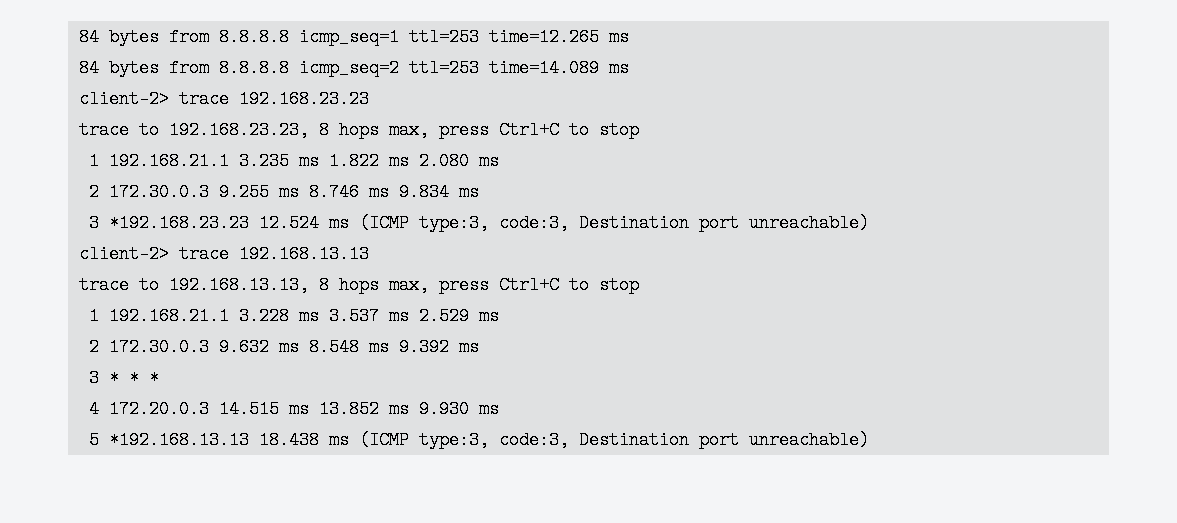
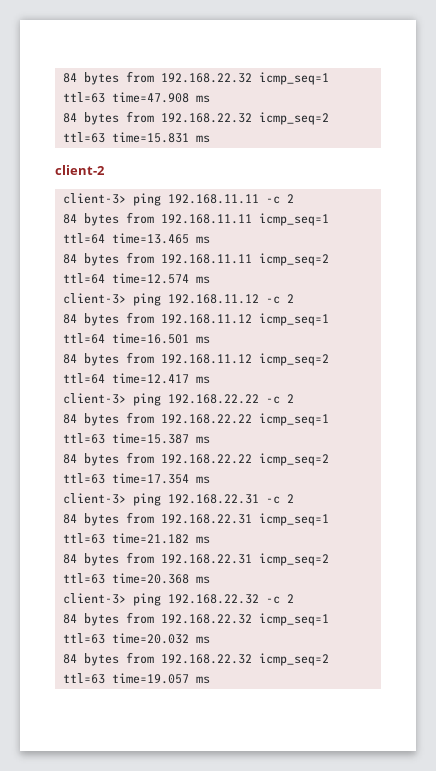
[78,28,629,46] [78,59,629,77] [78,90,369,108] [78,121,639,139] [88,152,499,170] [88,183,479,201] [88,214,869,232] [78,245,369,263] [78,276,639,294] [88,307,499,325] [88,338,479,356] [88,369,159,387] [88,400,499,418] [88,431,869,449] 84 bytes from 8.8.8.8 icmp_seq=1 ttl=253 time=12.265 ms // 84 bytes from 8.8.8.8 icmp_seq=2 ttl=253 time=14.089 ms // client-2> trace 192.168.23.23 // trace to 192.168.23.23, 8 hops max, press Ctrl+C to stop // 1 192.168.21.1 3.235 ms 1.822 ms 2.080 ms // 2 172.30.0.3 9.255 ms 8.746 ms 9.834 ms // 3 *192.168.23.23 12.524 ms (ICMP type:3, code:3, Destination port unreachable) // client-2> trace 192.168.13.13 // trace to 192.168.13.13, 8 hops max, press Ctrl+C to stop // 1 192.168.21.1 3.228 ms 3.537 ms 2.529 ms // 2 172.30.0.3 9.632 ms 8.548 ms 9.392 ms // 3 * * * // 4 172.20.0.3 14.515 ms 13.852 ms 9.930 ms // 5 *192.168.13.13 18.438 ms (ICMP type:3, code:3, Destination port unreachable) -> [62,71,329,85] [62,92,210,103] [62,111,329,125] [62,132,210,143] [55,165,105,175] [62,193,294,206] [62,212,329,226] [62,233,210,244] [62,252,329,266] [62,273,210,284] [62,293,294,306] [62,312,329,326] [62,333,210,344] [62,352,329,366] [62,373,210,384] [62,393,294,406] [62,412,329,426] [62,433,210,444] [62,452,329,466] [62,473,210,484] [62,493,294,506] [62,512,329,526] [62,533,210,544] [62,552,329,566] [62,573,210,584] [62,593,294,606] [62,612,329,626] [62,633,210,644] [62,652,329,666] [62,673,210,684] 84 bytes from 192.168.22.32 icmp_seq=1 ttl=63 time=47.908 ms // 84 bytes from 192.168.22.32 icmp_seq=2 ttl=63 time=15.831 ms // client-2 // client-3> ping 192.168.11.11 -c 2 // 84 bytes from 192.168.11.11 icmp_seq=1 ttl=64 time=13.465 ms // 84 bytes from 192.168.11.11 icmp_seq=2 ttl=64 time=12.574 ms // client-3> ping 192.168.11.12 -c 2 // 84 bytes from 192.168.11.12 icmp_seq=1 ttl=64 time=16.501 ms // 84 bytes from 192.168.11.12 icmp_seq=2 ttl=64 time=12.417 ms // client-3> ping 192.168.22.22 -c 2 // 84 bytes from 192.168.22.22 icmp_seq=1 ttl=63 time=15.387 ms // 84 bytes from 192.168.22.22 icmp_seq=2 ttl=63 time=17.354 ms // client-3> ping 192.168.22.31 -c 2 // 84 bytes from 192.168.22.31 icmp_seq=1 ttl=63 time=21.182 ms // 84 bytes from 192.168.22.31 icmp_seq=2 ttl=63 time=20.368 ms // client-3> ping 192.168.22.32 -c 2 // 84 bytes from 192.168.22.32 icmp_seq=1 ttl=63 time=20.032 ms // 84 bytes from 192.168.22.32 icmp_seq=2 ttl=63 time=19.057 ms

